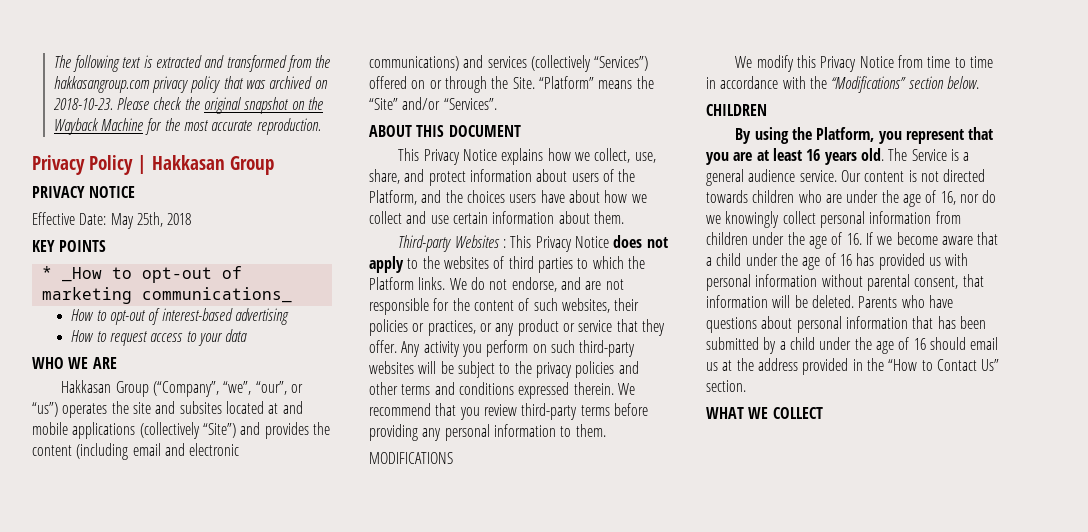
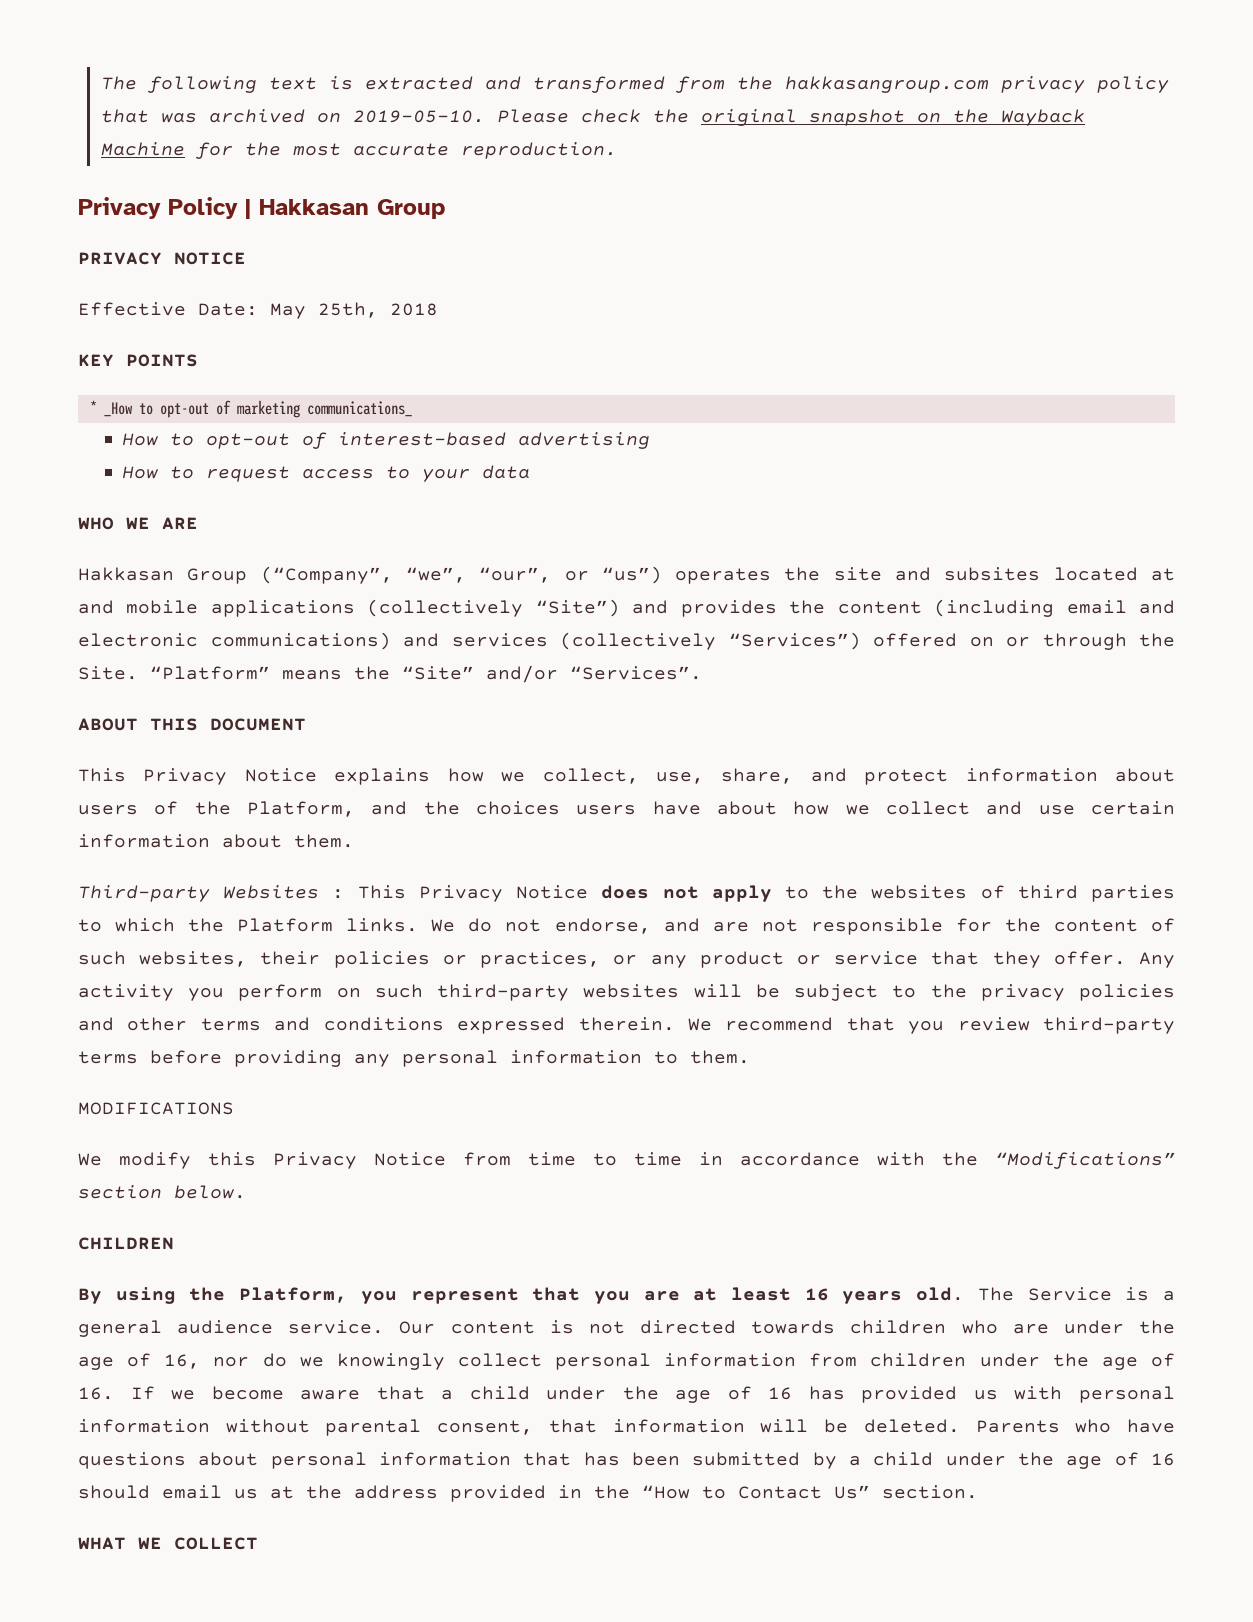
[52,98,113,110] 2018-10-23. -> [353,110,486,123] 2019-05-10.

